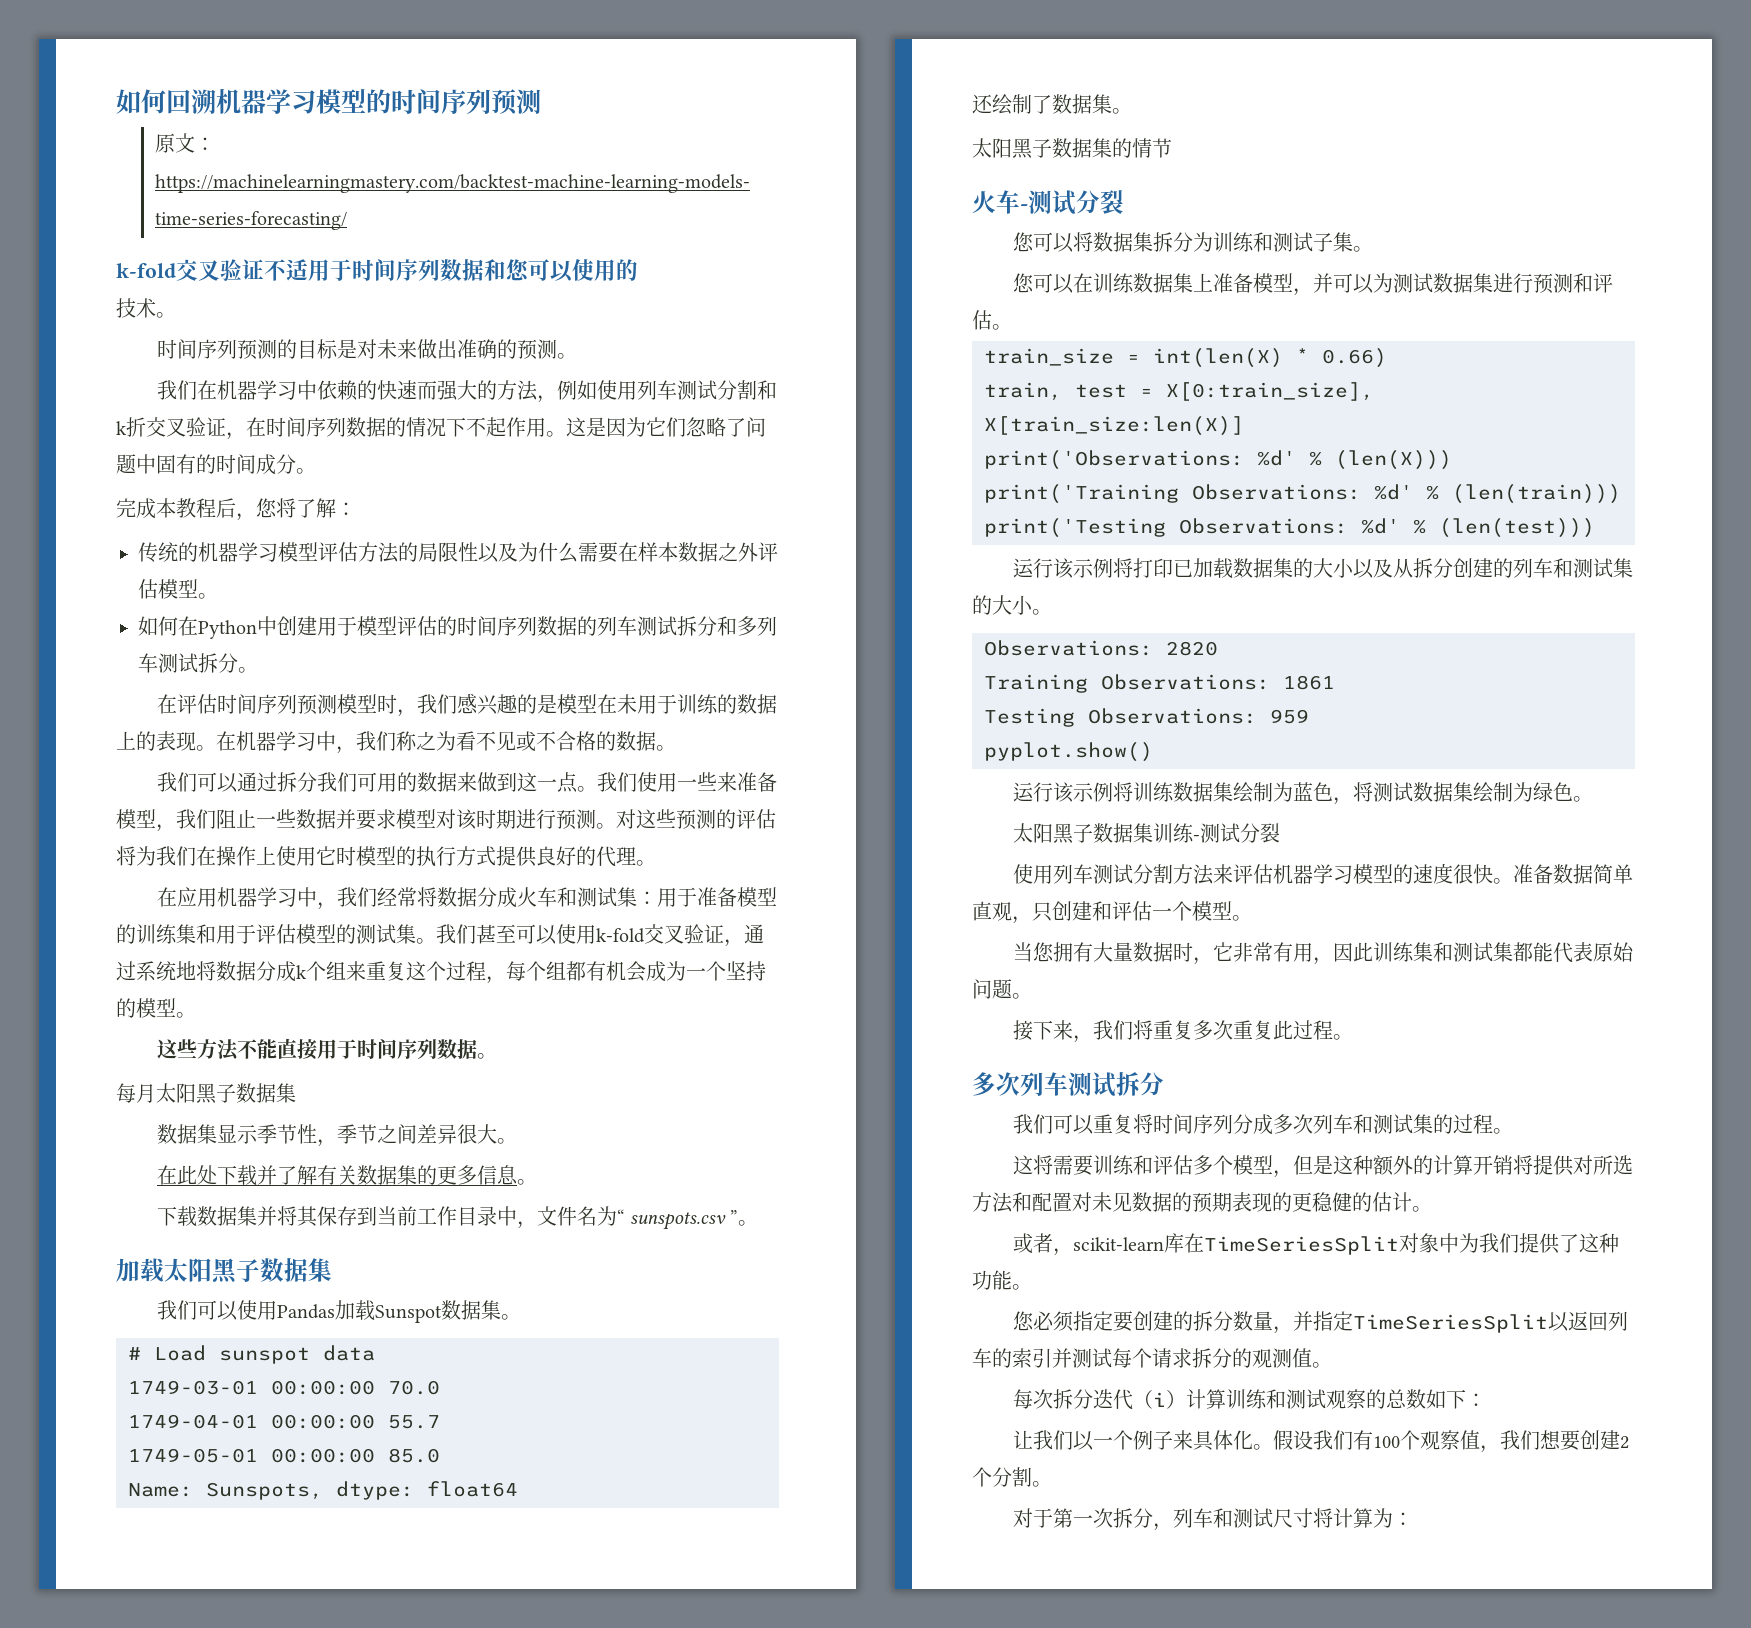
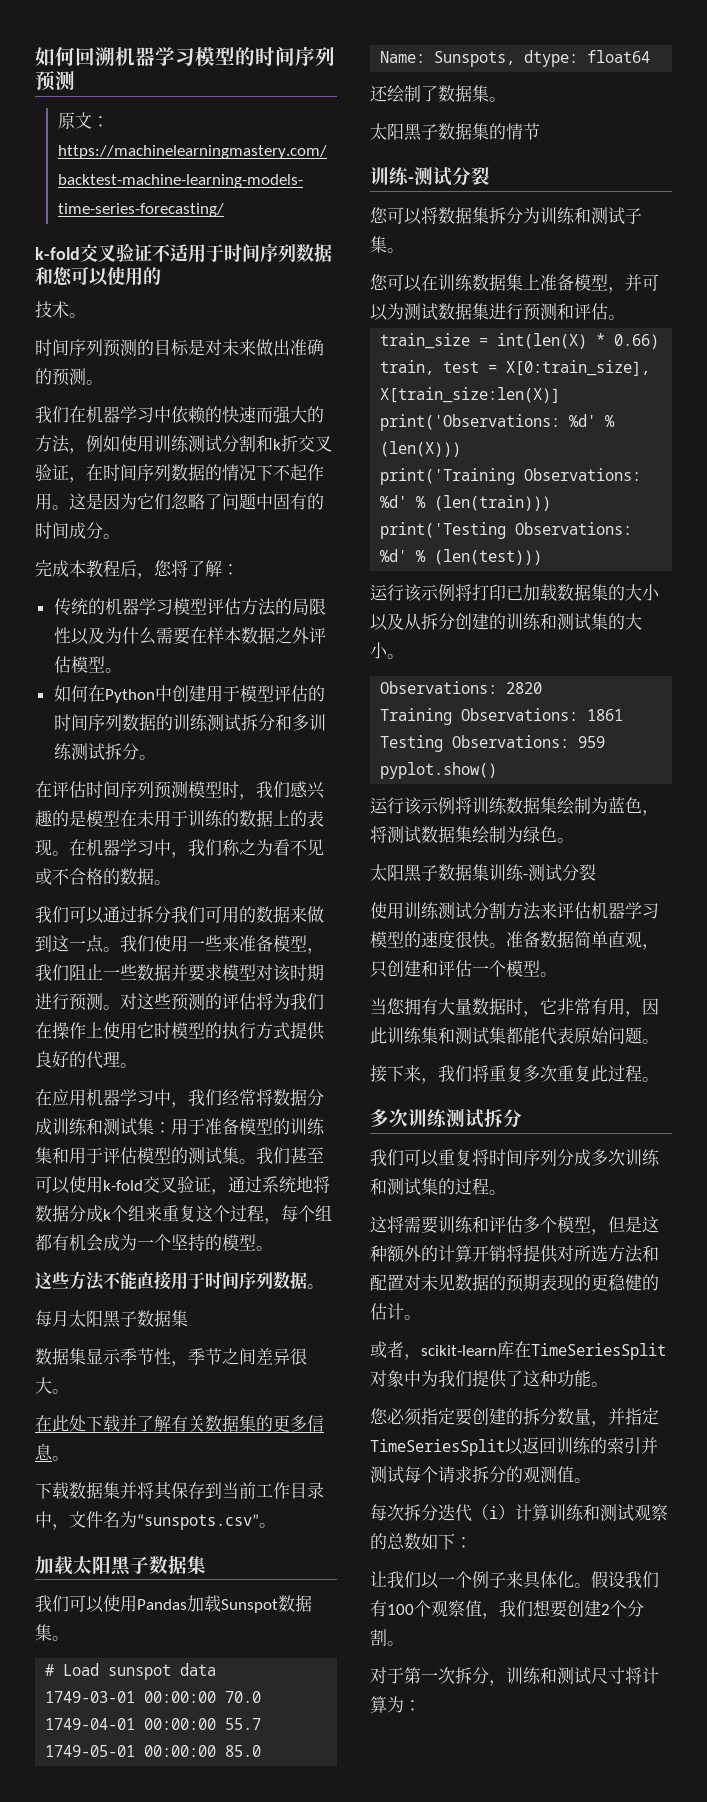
[636,380,677,400] 列车 -> [154,435,189,452] 训练
[597,616,637,636] 列车 -> [172,714,208,731] 训练
[757,616,777,636] [138,653,158,673] 列车 -> [308,714,326,731] [53,743,72,760] 训练
[516,887,557,907] 火车 -> [52,1118,87,1135] 训练
[616,1209,738,1230] “ sunspots.csv ” -> [137,1514,259,1530] “sunspots.csv”
[972,190,1020,214] 火车 -> [370,167,409,185] 训练
[1512,558,1553,578] 列车 -> [506,613,541,630] 训练
[1052,864,1093,884] 列车 -> [404,902,439,919] 训练
[1020,1072,1068,1097] 列车 -> [408,1109,447,1127] 训练
[1312,1114,1353,1134] 列车 -> [625,1149,660,1166] 训练
[1607,1311,1628,1331] [972,1348,992,1368] 列车 -> [556,1437,591,1454] 训练
[1172,1508,1213,1528] 列车 -> [506,1667,541,1684] 训练

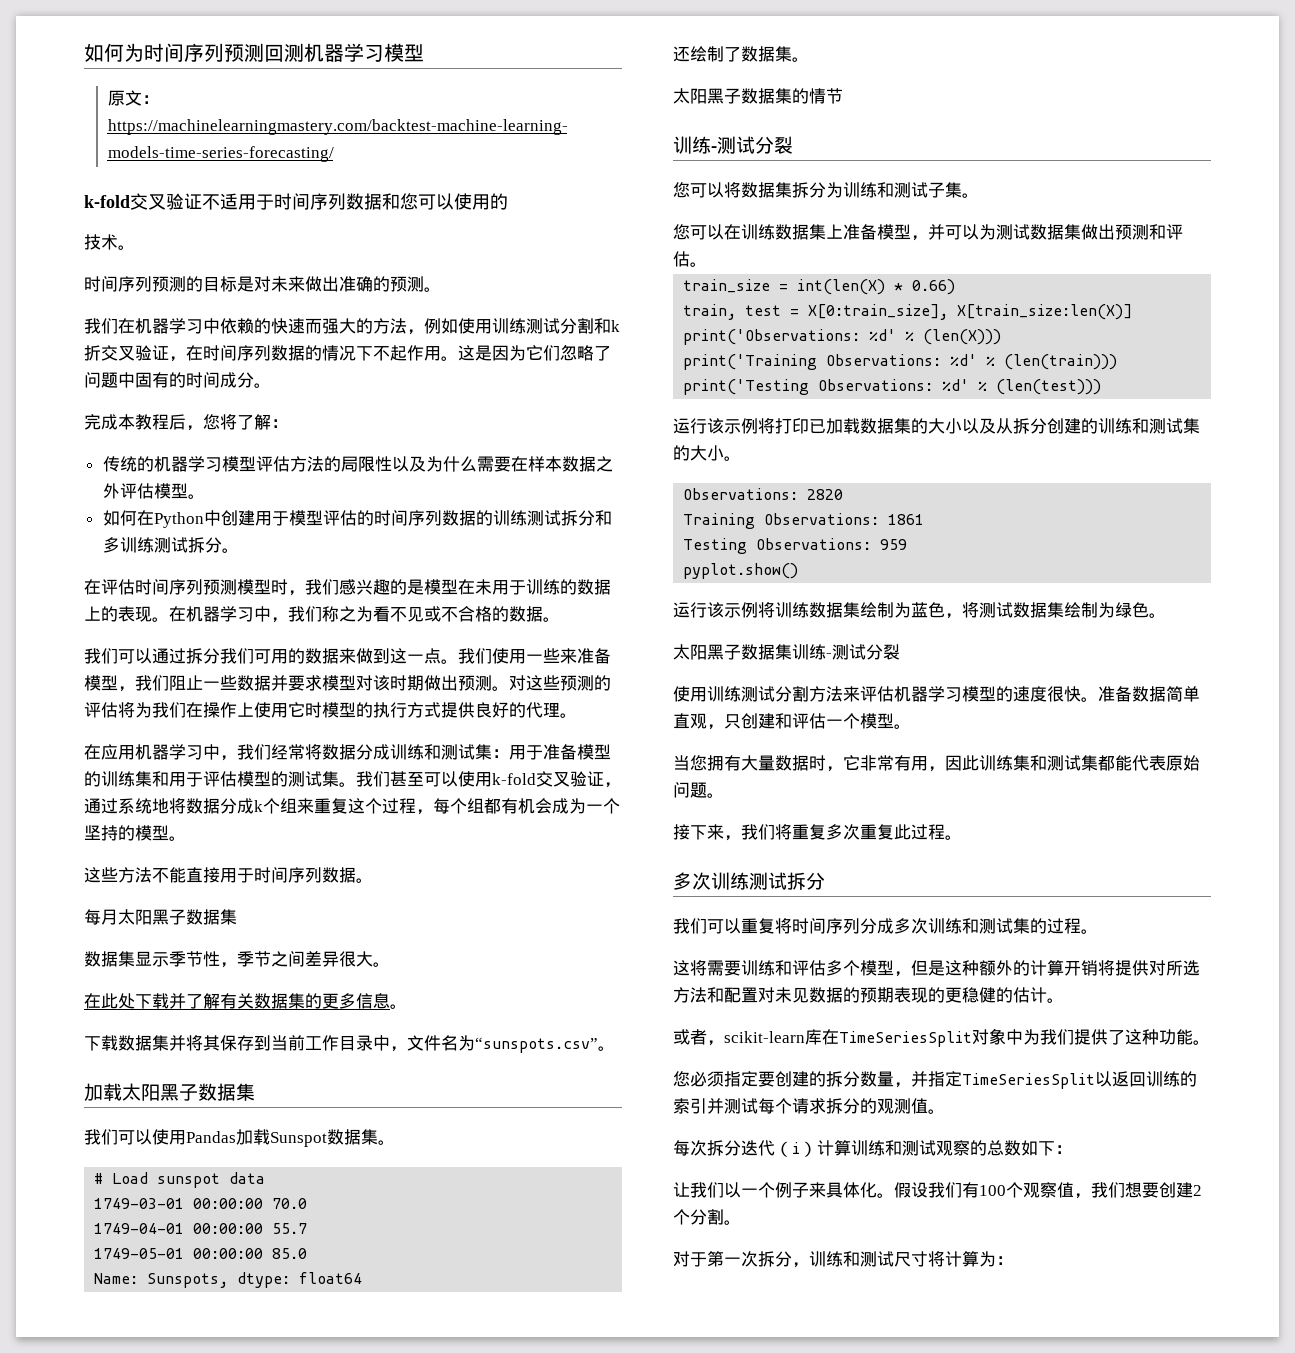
[35,46,335,67] [35,71,75,91] 如何回溯机器学习模型的时间序列预测 -> [84,43,424,62] 如何为时间序列预测回测机器学习模型
[35,993,69,1010] 进行 -> [424,675,458,691] 做出
[489,303,523,320] 进行 -> [1081,224,1115,240] 做出

